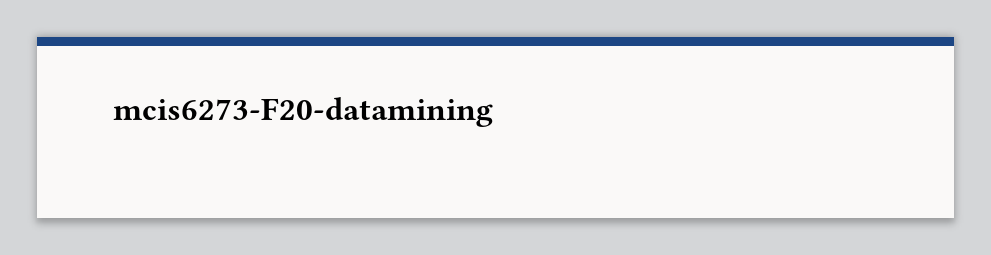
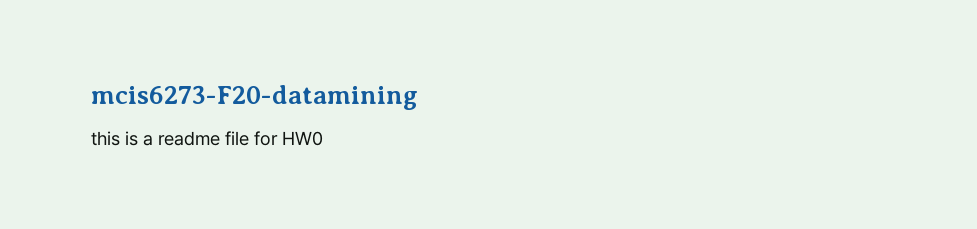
(493, 112) none -> [91,131,323,146] // this is a readme file for HW0

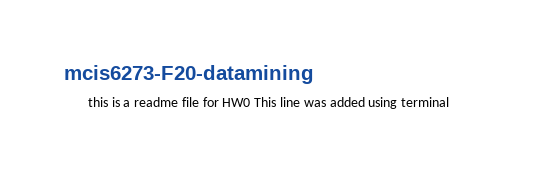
(323, 138) none -> [254,97,450,109] This line was added using terminal

